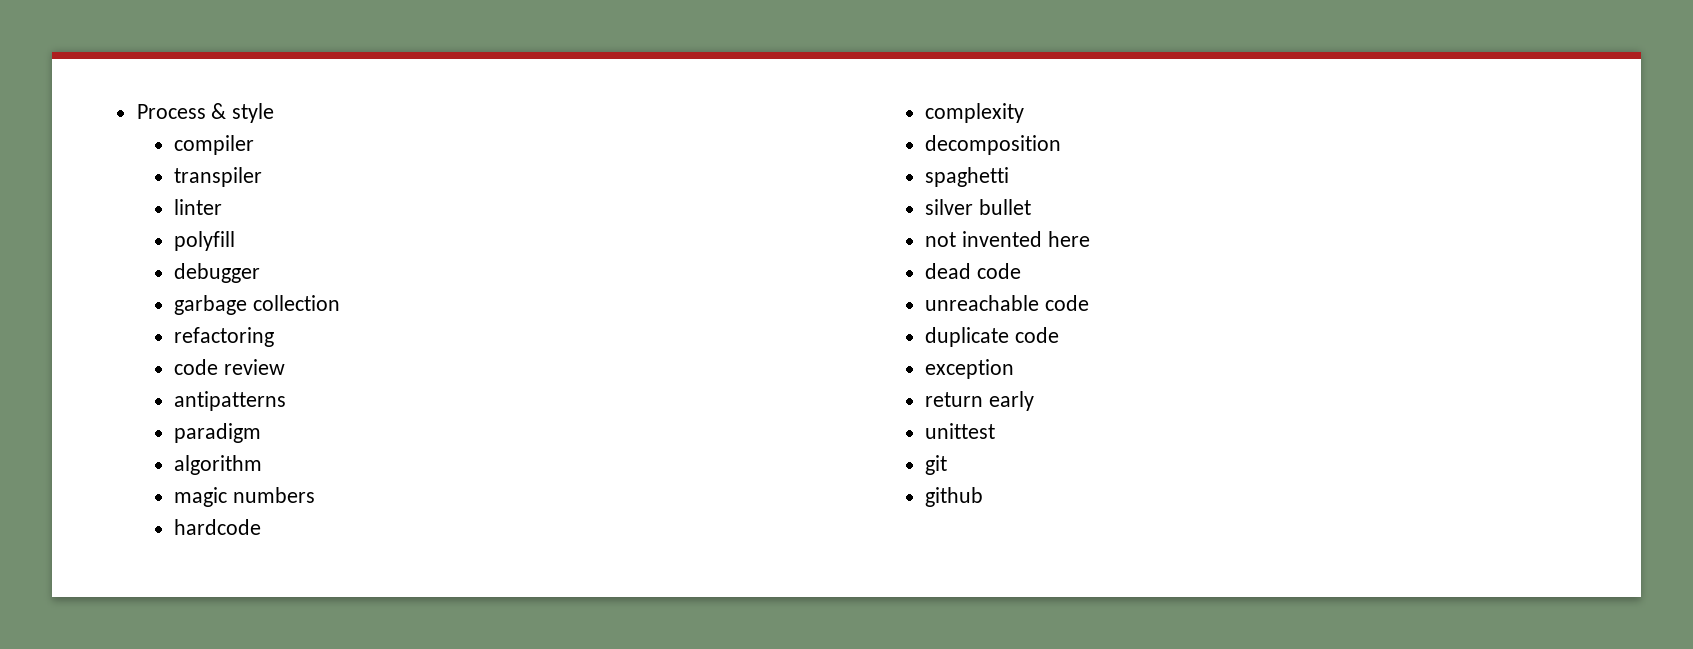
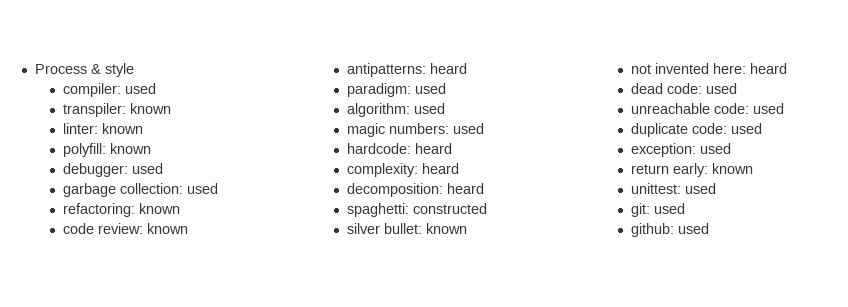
[174,135,255,155] [174,167,263,187] [174,199,223,215] [174,231,236,251] [174,263,261,283] [174,295,340,315] [174,327,275,347] [174,359,285,375] [174,391,287,411] [174,423,262,443] [174,455,263,475] [174,487,315,507] [174,519,262,535] [925,103,1025,123] [925,135,1062,155] [925,167,1010,187] compiler // transpiler // linter // polyfill // debugger // garbage collection // refactoring // code review // antipatterns // paradigm // algorithm // magic numbers // hardcode // complexity // decomposition // spaghetti -> [63,83,157,97] [63,103,172,117] [63,123,144,134] [63,143,152,157] [63,163,164,177] [63,183,219,197] [63,203,181,217] [63,223,189,234] [347,63,468,77] [347,83,447,97] [347,103,446,117] [347,123,485,137] [347,143,453,154] [347,163,460,177] [347,183,485,197] [347,203,488,217] compiler: used // transpiler: known // linter: known // polyfill: known // debugger: used // garbage collection: used // refactoring: known // code review: known // antipatterns: heard // paradigm: used // algorithm: used // magic numbers: used // hardcode: heard // complexity: heard // decomposition: heard // spaghetti: constructed
[978,199,1031,215] bullet -> [384,223,468,234] bullet: known
[1047,231,1090,247] here -> [713,63,788,74] here: heard
[976,263,1021,279] code -> [667,83,738,94] code: used
[1044,295,1089,311] code -> [714,103,785,114] code: used
[1014,327,1059,343] [925,359,1015,379] [925,391,1034,411] [925,423,996,439] [925,455,948,475] [925,487,984,507] code // exception // return early // unittest // git // github -> [692,123,763,134] [631,143,732,157] [631,163,754,177] [631,183,717,194] [631,203,686,217] [631,223,710,237] code: used // exception: used // return early: known // unittest: used // git: used // github: used

